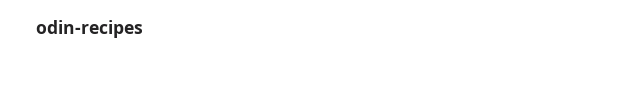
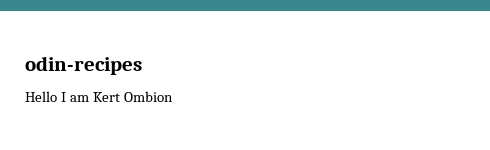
(143, 29) none -> [25,91,173,102] // Hello I am Kert Ombion

